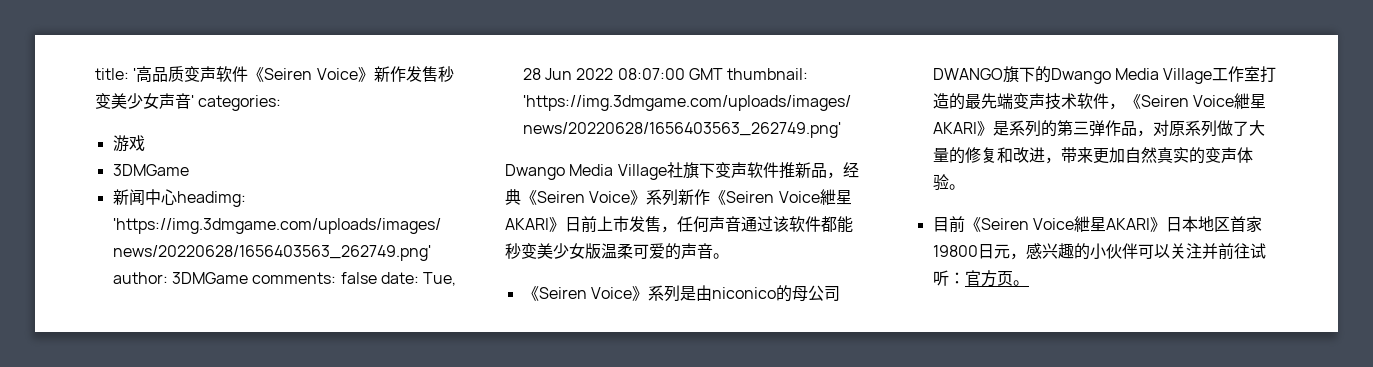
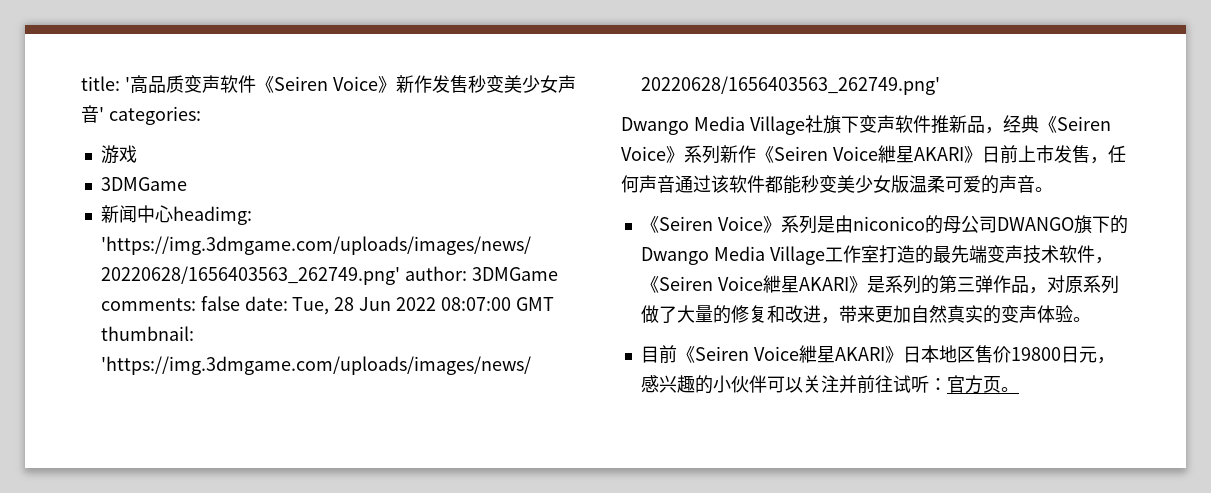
[1229,216,1262,233] 首家 -> [974,345,1011,363] 售价

